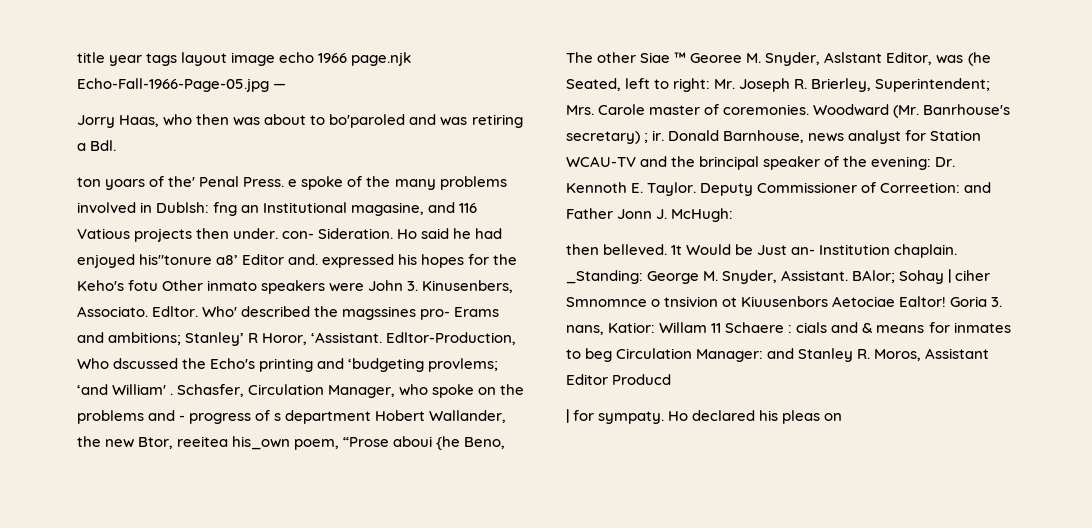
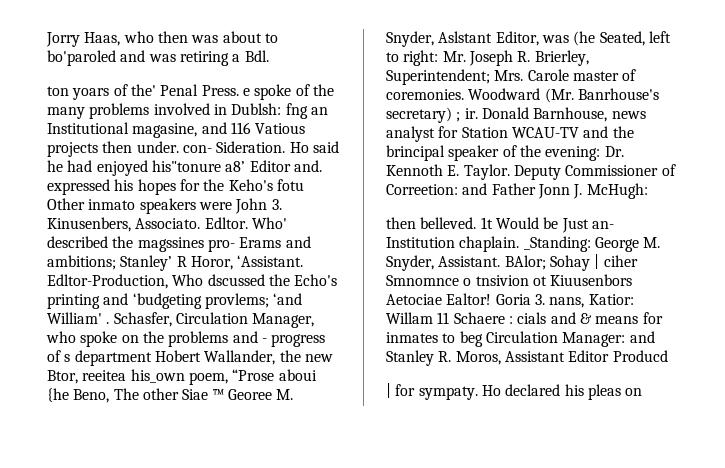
[77,52,412,66] [77,78,287,92] title year tags layout image echo 1966 page.njk Echo-Fall-1966-Page-05.jpg — // -> (46, 39) none

